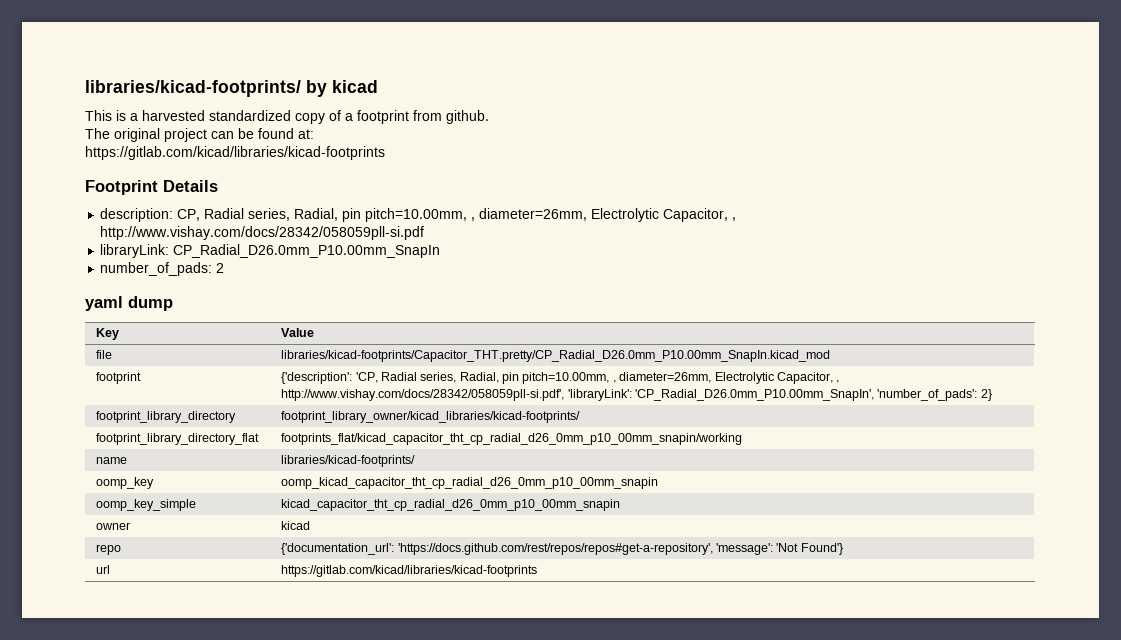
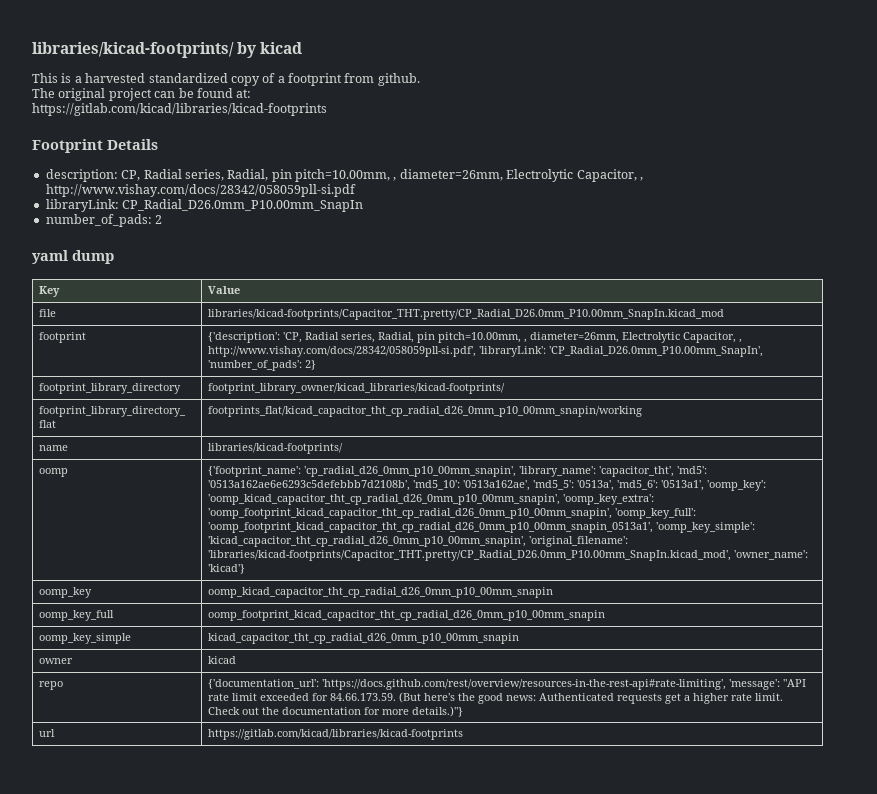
(416, 461) none -> [38,468,68,477] [207,466,707,477] [207,480,766,491] [207,494,654,505] [207,508,696,519] [207,522,755,533] [207,536,628,547] [207,550,808,561] [207,564,245,574] // oomp | {'footprint_name': 'cp_radial_d26_0mm_p10_00mm_snapin', 'library_name': 'capacitor_tht', 'md5': '0513a162ae6e6293c5defebbb7d2108b', 'md5_10': '0513a162ae', 'md5_5': '0513a', 'md5_6': '0513a1', 'oomp_key': 'oomp_kicad_capacitor_tht_cp_radial_d26_0mm_p10_00mm_snapin', 'oomp_key_extra': 'oomp_footprint_kicad_capacitor_tht_cp_radial_d26_0mm_p10_00mm_snapin', 'oomp_key_full': 'oomp_footprint_kicad_capacitor_tht_cp_radial_d26_0mm_p10_00mm_snapin_0513a1', 'oomp_key_simple': 'kicad_capacitor_tht_cp_radial_d26_0mm_p10_00mm_snapin', 'original_filename': 'libraries/kicad-footprints/Capacitor_THT.pretty/CP_Radial_D26.0mm_P10.00mm_SnapIn.kicad_mod', 'owner_name': 'kicad'}
(659, 483) none -> [38,610,114,621] [207,610,605,621] // oomp_key_full | oomp_footprint_kicad_capacitor_tht_cp_radial_d26_0mm_p10_00mm_snapin
[397,543,843,555] 'https://docs.github.com/rest/repos/repos#get-a-repository', 'message': 'Not Found'} -> [321,679,806,690] [207,692,783,704] [207,706,463,717] 'https://docs.github.com/rest/overview/resources-in-the-rest-api#rate-limiting', 'message': "API rate limit exceeded for 84.66.173.59. (But here's the good news: Authenticated requests get a higher rate limit. Check out the documentation for more details.)"}

